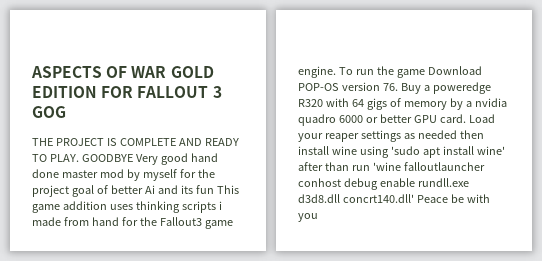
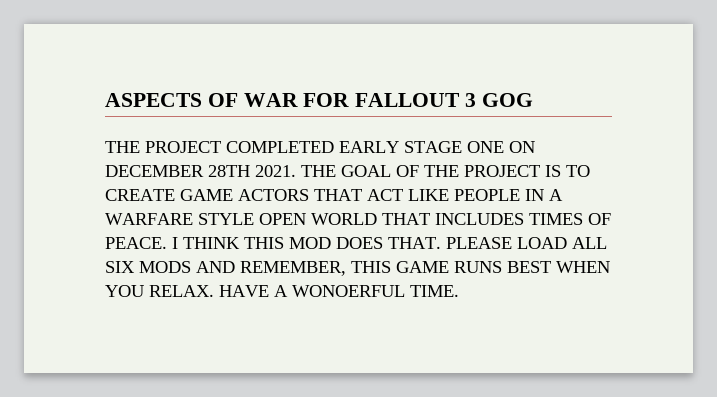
[170,66,214,78] [32,86,97,98] GOLD EDITION -> (298, 100) none
[106,138,239,146] [32,153,218,165] [32,169,215,181] [32,185,239,197] [32,201,222,213] [32,217,233,229] [298,66,482,78] [298,82,491,94] [298,98,507,110] [298,114,495,126] [298,130,484,142] [298,146,505,158] [298,162,485,171] [298,178,469,190] [298,194,490,203] [298,213,318,222] IS COMPLETE AND READY TO PLAY. GOODBYE Very good hand done master mod by myself for the project goal of better Ai and its fun This game addition uses thinking scripts i made from hand for the Fallout3 game engine. To run the game Download POP-OS version 76. Buy a poweredge R320 with 64 gigs of memory by a nvidia quadro 6000 or better GPU card. Load your reaper settings as needed then install wine using 'sudo apt install wine' after than run 'wine falloutlauncher conhost debug enable rundll.exe d3d8.dll concrt140.dll' Peace be with you -> [226,141,535,153] [105,165,590,177] [105,189,563,201] [105,213,611,225] [105,237,607,249] [105,261,610,276] [105,285,459,297] COMPLETED EARLY STAGE ONE ON DECEMBER 28TH 2021. THE GOAL OF THE PROJECT IS TO CREATE GAME ACTORS THAT ACT LIKE PEOPLE IN A WARFARE STYLE OPEN WORLD THAT INCLUDES TIMES OF PEACE. I THINK THIS MOD DOES THAT. PLEASE LOAD ALL SIX MODS AND REMEMBER, THIS GAME RUNS BEST WHEN YOU RELAX. HAVE A WONOERFUL TIME.

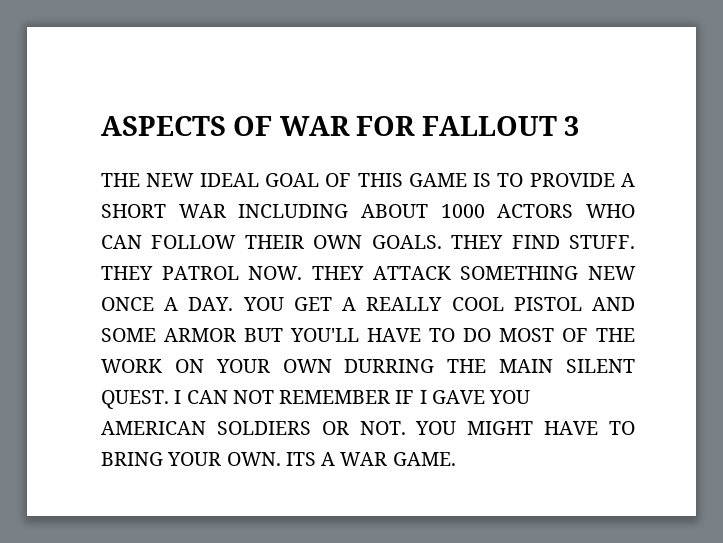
[481,93,533,107] [105,141,535,153] [105,165,590,177] [105,189,563,201] [105,213,611,225] [105,237,607,249] [105,261,610,276] [105,285,459,297] GOG // THE PROJECT COMPLETED EARLY STAGE ONE ON DECEMBER 28TH 2021. THE GOAL OF THE PROJECT IS TO CREATE GAME ACTORS THAT ACT LIKE PEOPLE IN A WARFARE STYLE OPEN WORLD THAT INCLUDES TIMES OF PEACE. I THINK THIS MOD DOES THAT. PLEASE LOAD ALL SIX MODS AND REMEMBER, THIS GAME RUNS BEST WHEN YOU RELAX. HAVE A WONOERFUL TIME. -> [101,173,635,187] [101,204,635,218] [101,235,635,249] [101,266,636,280] [101,297,635,311] [101,328,635,342] [101,359,635,373] [101,390,531,409] [101,421,635,435] [101,452,456,466] // THE NEW IDEAL GOAL OF THIS GAME IS TO PROVIDE A SHORT WAR INCLUDING ABOUT 1000 ACTORS WHO CAN FOLLOW THEIR OWN GOALS. THEY FIND STUFF. THEY PATROL NOW. THEY ATTACK SOMETHING NEW ONCE A DAY. YOU GET A REALLY COOL PISTOL AND SOME ARMOR BUT YOU'LL HAVE TO DO MOST OF THE WORK ON YOUR OWN DURRING THE MAIN SILENT QUEST. I CAN NOT REMEMBER IF I GAVE YOU AMERICAN SOLDIERS OR NOT. YOU MIGHT HAVE TO BRING YOUR OWN. ITS A WAR GAME.

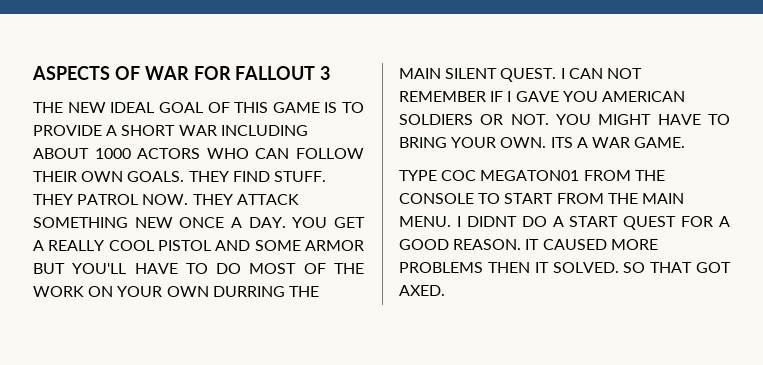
(456, 459) none -> [399,170,665,181] [399,193,684,204] [399,216,730,230] [399,239,658,250] [399,262,731,273] [399,285,445,296] // TYPE COC MEGATON01 FROM THE CONSOLE TO START FROM THE MAIN MENU. I DIDNT DO A START QUEST FOR A GOOD REASON. IT CAUSED MORE PROBLEMS THEN IT SOLVED. SO THAT GOT AXED.

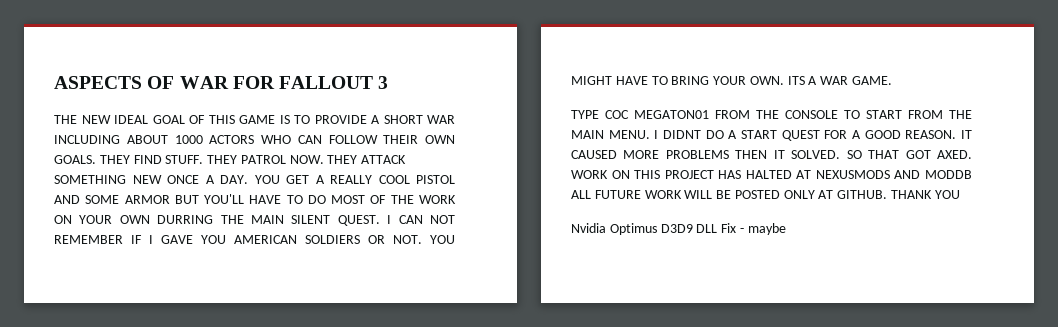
(445, 290) none -> [571,170,972,179] [571,190,960,199] [571,223,786,235] WORK ON THIS PROJECT HAS HALTED AT NEXUSMODS AND MODDB ALL FUTURE WORK WILL BE POSTED ONLY AT GITHUB. THANK YOU // Nvidia Optimus D3D9 DLL Fix - maybe

